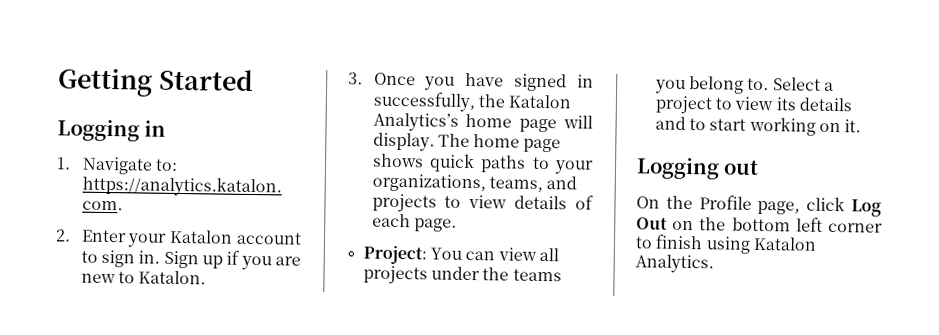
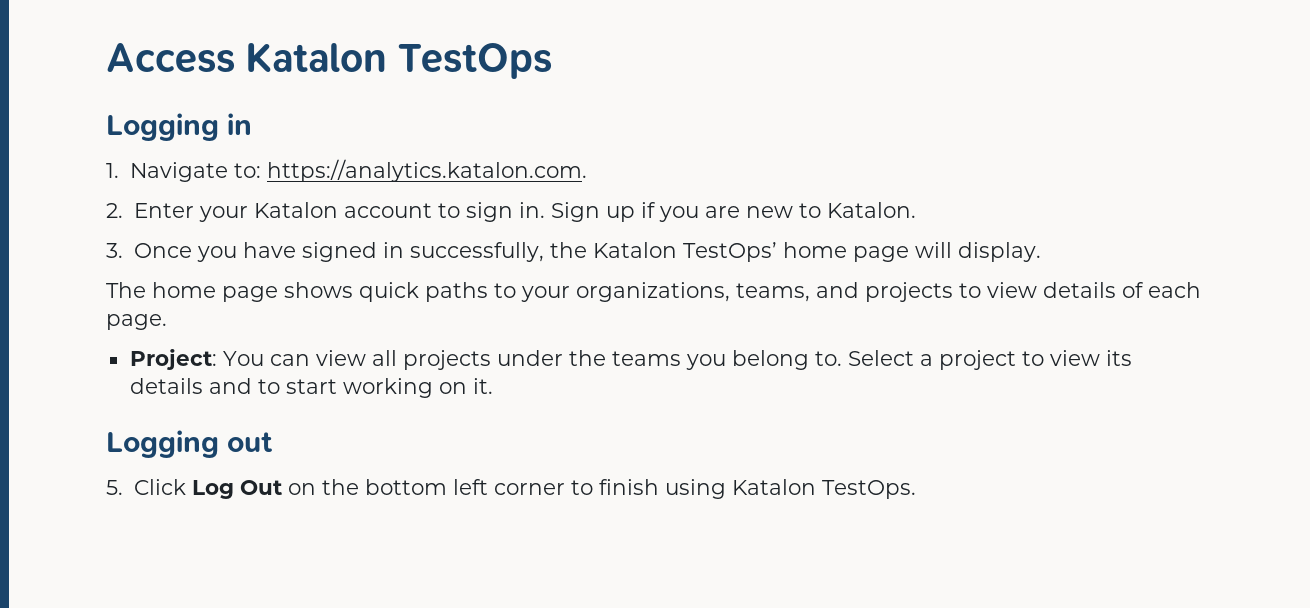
[57,68,253,97] Getting Started -> [106,43,552,79] Access Katalon TestOps
[372,112,459,132] Analytics’s -> [682,242,777,262] TestOps’
(435, 142) none -> (1041, 252) //
[636,195,846,215] On the Profile page, click -> [106,479,186,495] 5. Click
[635,254,714,274] Analytics. -> [821,480,916,499] TestOps.

